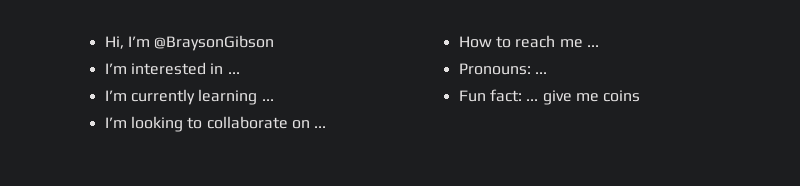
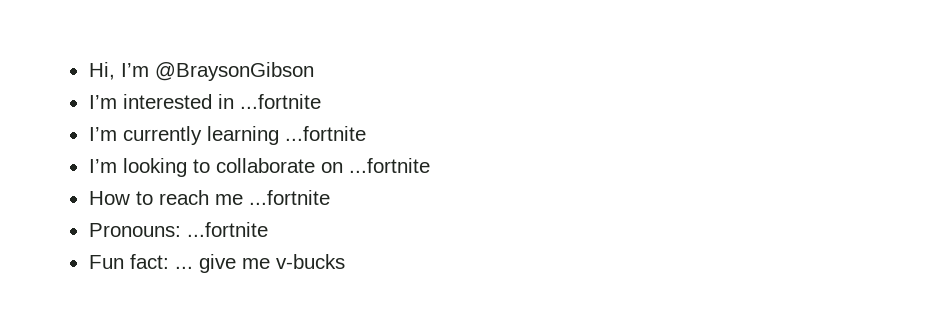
[227,72,240,74] ... -> [239,94,321,109] ...fortnite
[261,99,274,101] ... -> [284,126,366,141] ...fortnite
[314,126,327,128] ... -> [348,158,430,173] ...fortnite
[586,45,599,47] ... -> [248,190,330,205] ...fortnite
[534,72,547,74] ... -> [186,222,268,237] ...fortnite
[603,90,641,102] coins -> [275,254,345,269] v-bucks

